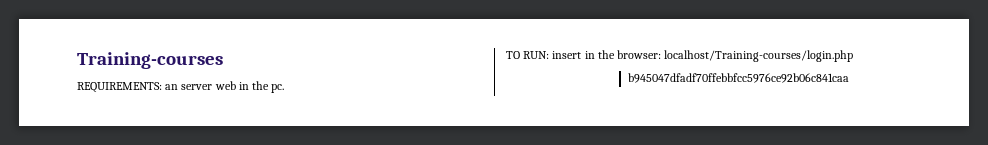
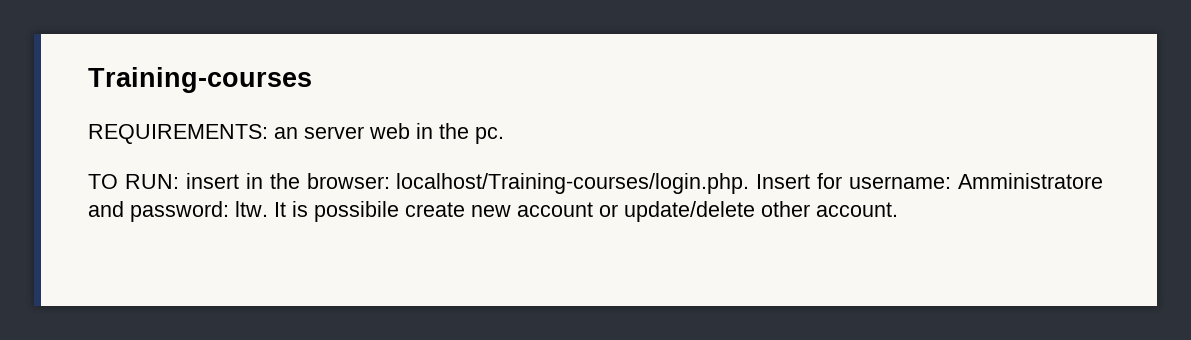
[664,50,854,62] [627,73,849,83] localhost/Training-courses/login.php // b945047dfadf70ffebbfcc5976ce92b06c841caa -> [396,173,1103,194] [88,201,898,222] localhost/Training-courses/login.php. Insert for username: Amministratore and password: ltw. It is possibile create new account or update/delete other account.

